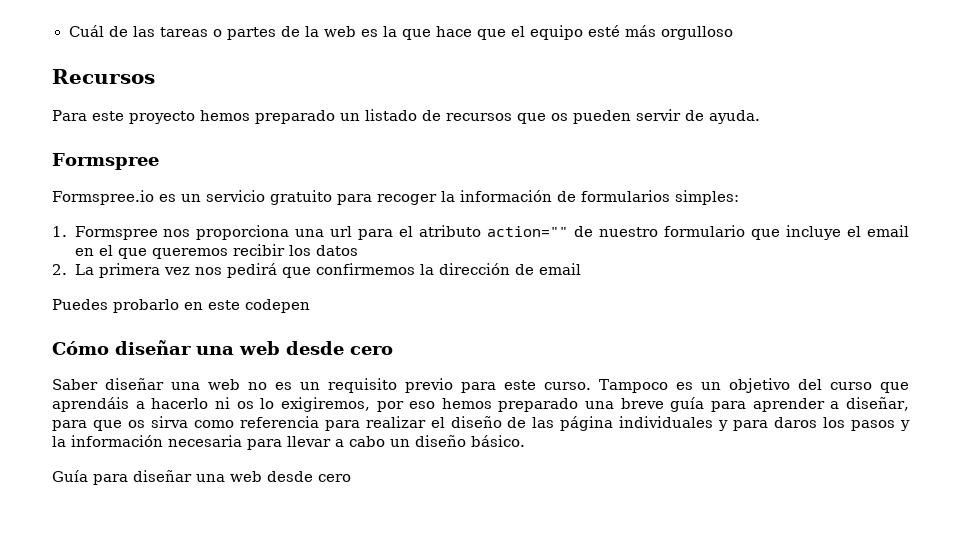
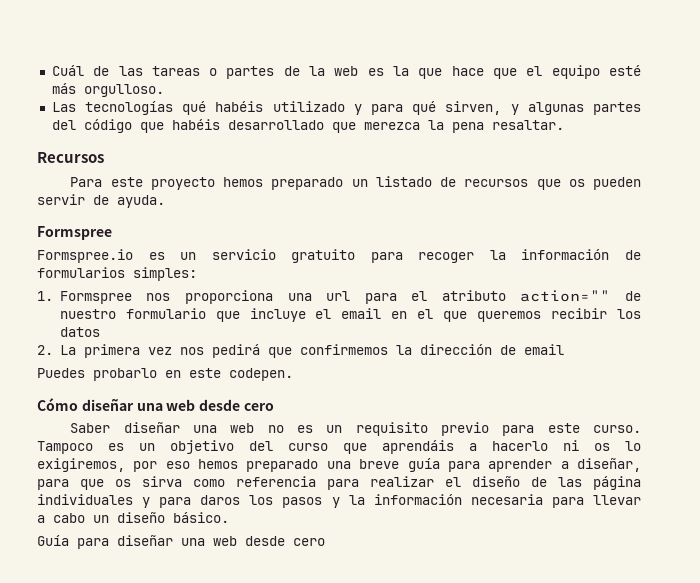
[660,26,733,40] orgulloso -> [83,84,164,97] [51,101,641,115] [51,119,564,133] orgulloso. // Las tecnologías qué habéis utilizado y para qué sirven, y algunas partes del código que habéis desarrollado que merezca la pena resaltar.
[245,299,310,313] codepen -> [229,368,293,381] codepen.

